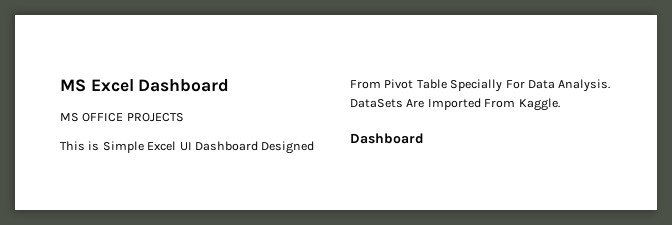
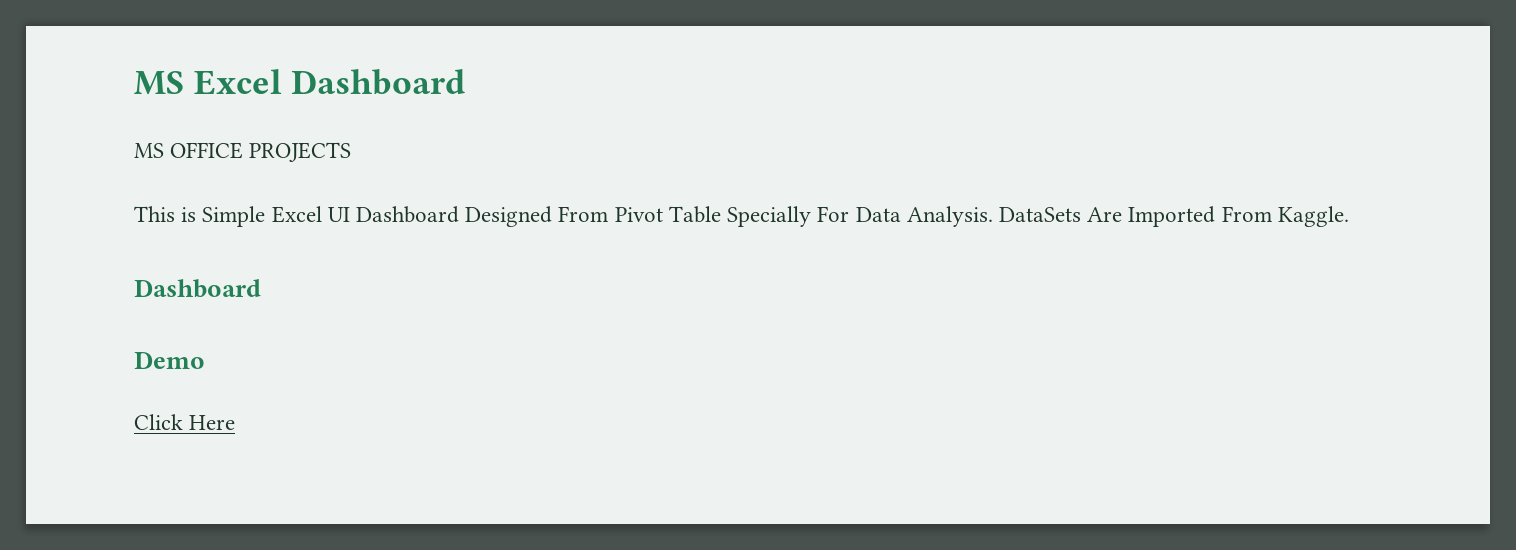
(424, 138) none -> [134,351,205,369] [134,414,236,430] // Demo // Click Here

